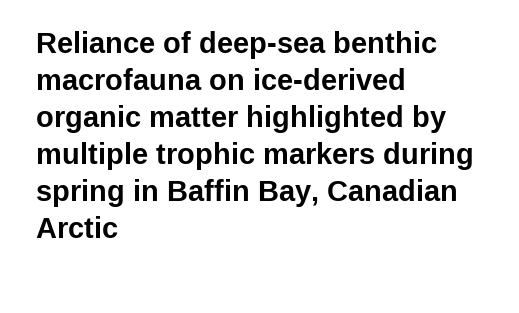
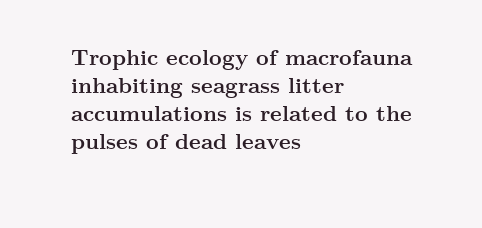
[36,31,437,59] [36,68,406,90] [36,105,446,133] [36,142,474,170] [36,179,458,207] [36,216,118,238] Reliance of deep-sea benthic macrofauna on ice-derived organic matter highlighted by multiple trophic markers during spring in Baffin Bay, Canadian Arctic -> [71,50,413,70] [71,78,344,98] [71,106,412,121] [71,134,301,154] Trophic ecology of macrofauna inhabiting seagrass litter accumulations is related to the pulses of dead leaves

